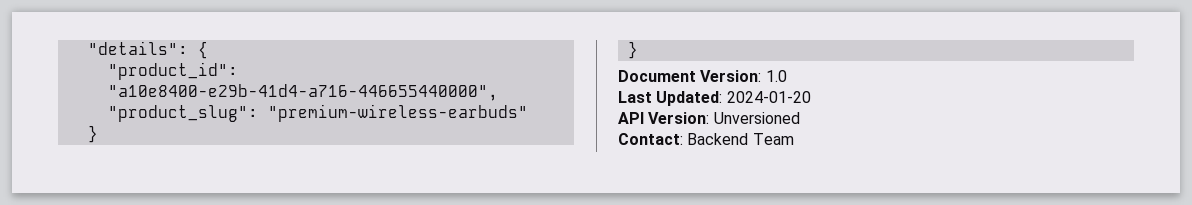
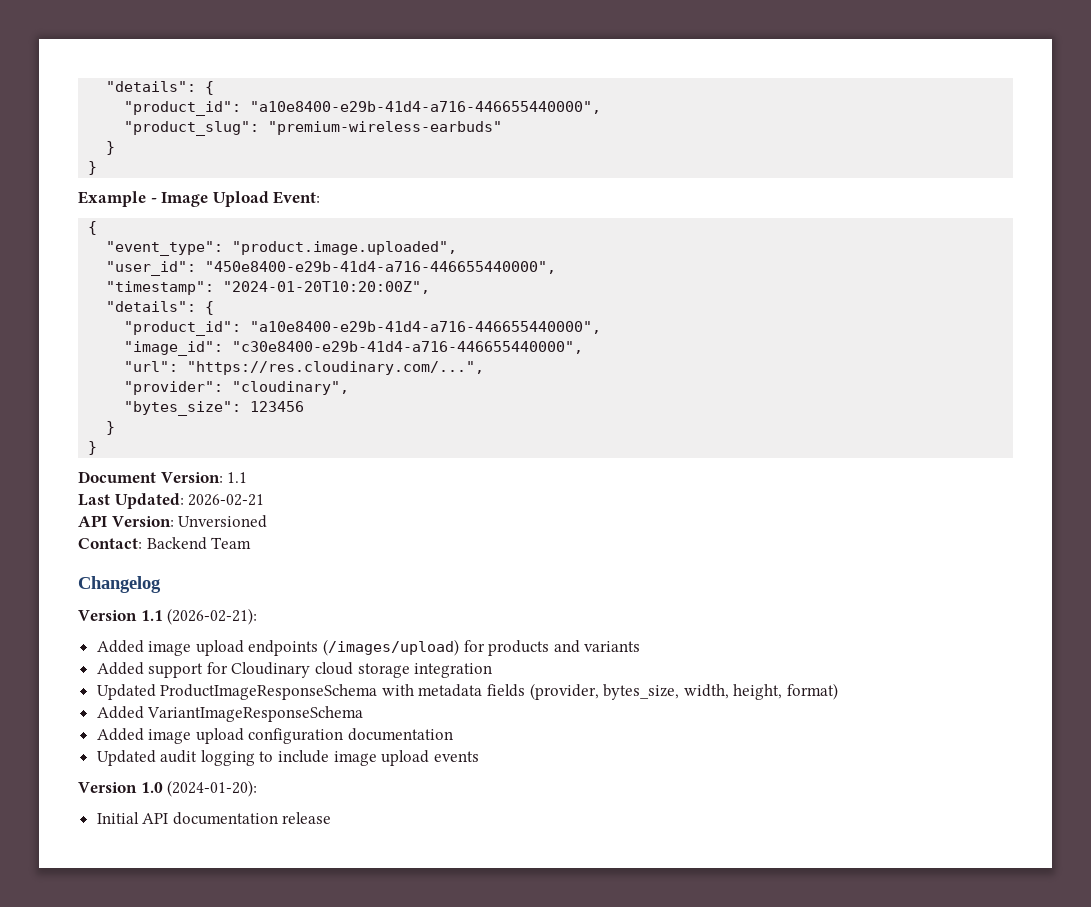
(638, 50) none -> [78,191,321,207] [88,221,98,235] [106,241,458,256] [106,261,557,276] [106,281,431,295] [106,301,215,315] [124,321,602,336] [124,341,584,356] [124,361,485,375] [124,381,350,395] [124,401,305,416] [106,421,116,435] [88,441,98,455] // Example - Image Upload Event: // { // "event_type": "product.image.uploaded", // "user_id": "450e8400-e29b-41d4-a716-446655440000", // "timestamp": "2024-01-20T10:20:00Z", // "details": { // "product_id": "a10e8400-e29b-41d4-a716-446655440000", // "image_id": "c30e8400-e29b-41d4-a716-446655440000", // "url": "https://res.cloudinary.com/...", // "provider": "cloudinary", // "bytes_size": 123456 // } // }
[765,70,787,82] 1.0 -> [227,472,248,483] 1.1
[726,91,811,103] 2024-01-20 -> [188,494,265,506] 2026-02-21
(794, 139) none -> [78,576,161,593] [78,608,258,625] [96,639,641,656] [96,662,493,678] [96,683,839,700] [96,706,364,722] [96,728,454,744] [96,750,479,766] [78,780,258,797] [96,812,332,825] // Changelog // Version 1.1 (2026-02-21): // Added image upload endpoints (/images/upload) for products and variants // Added support for Cloudinary cloud storage integration // Updated ProductImageResponseSchema with metadata fields (provider, bytes_size, width, height, format) // Added VariantImageResponseSchema // Added image upload configuration documentation // Updated audit logging to include image upload events // Version 1.0 (2024-01-20): // Initial API documentation release

